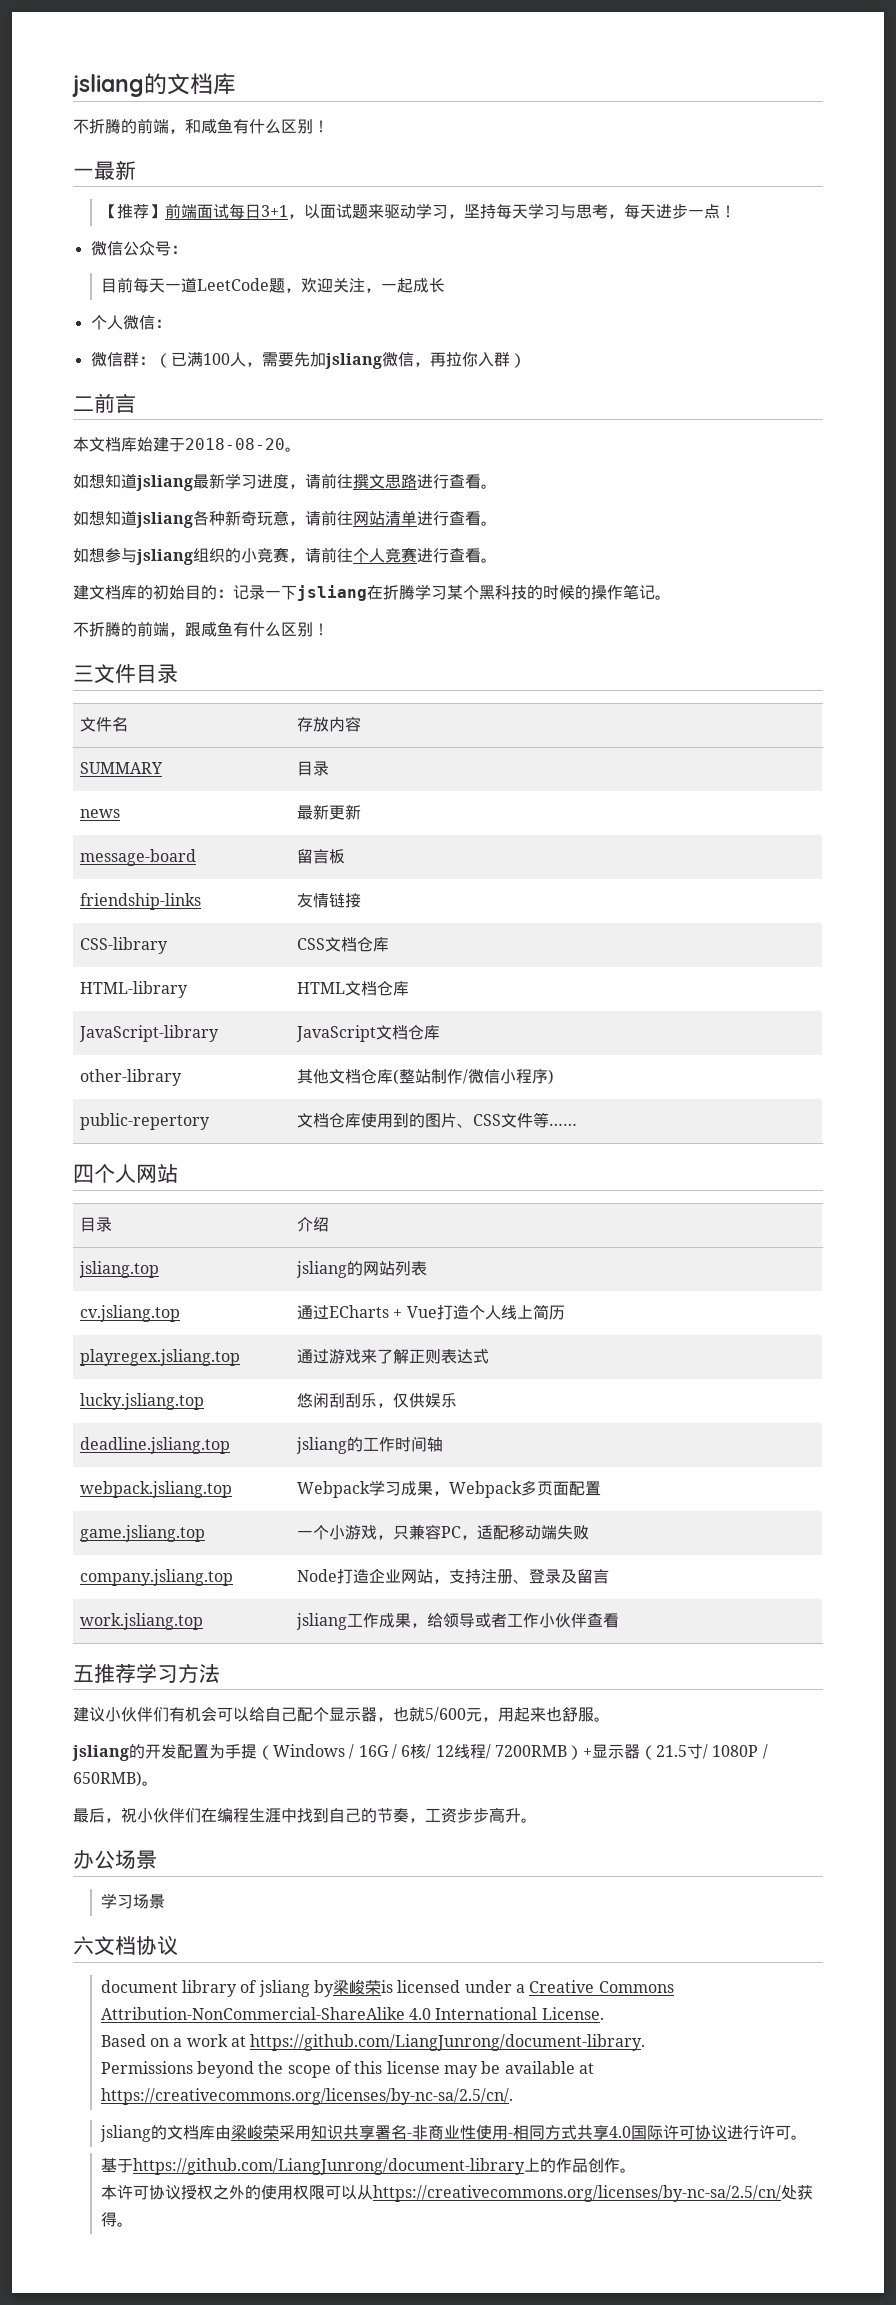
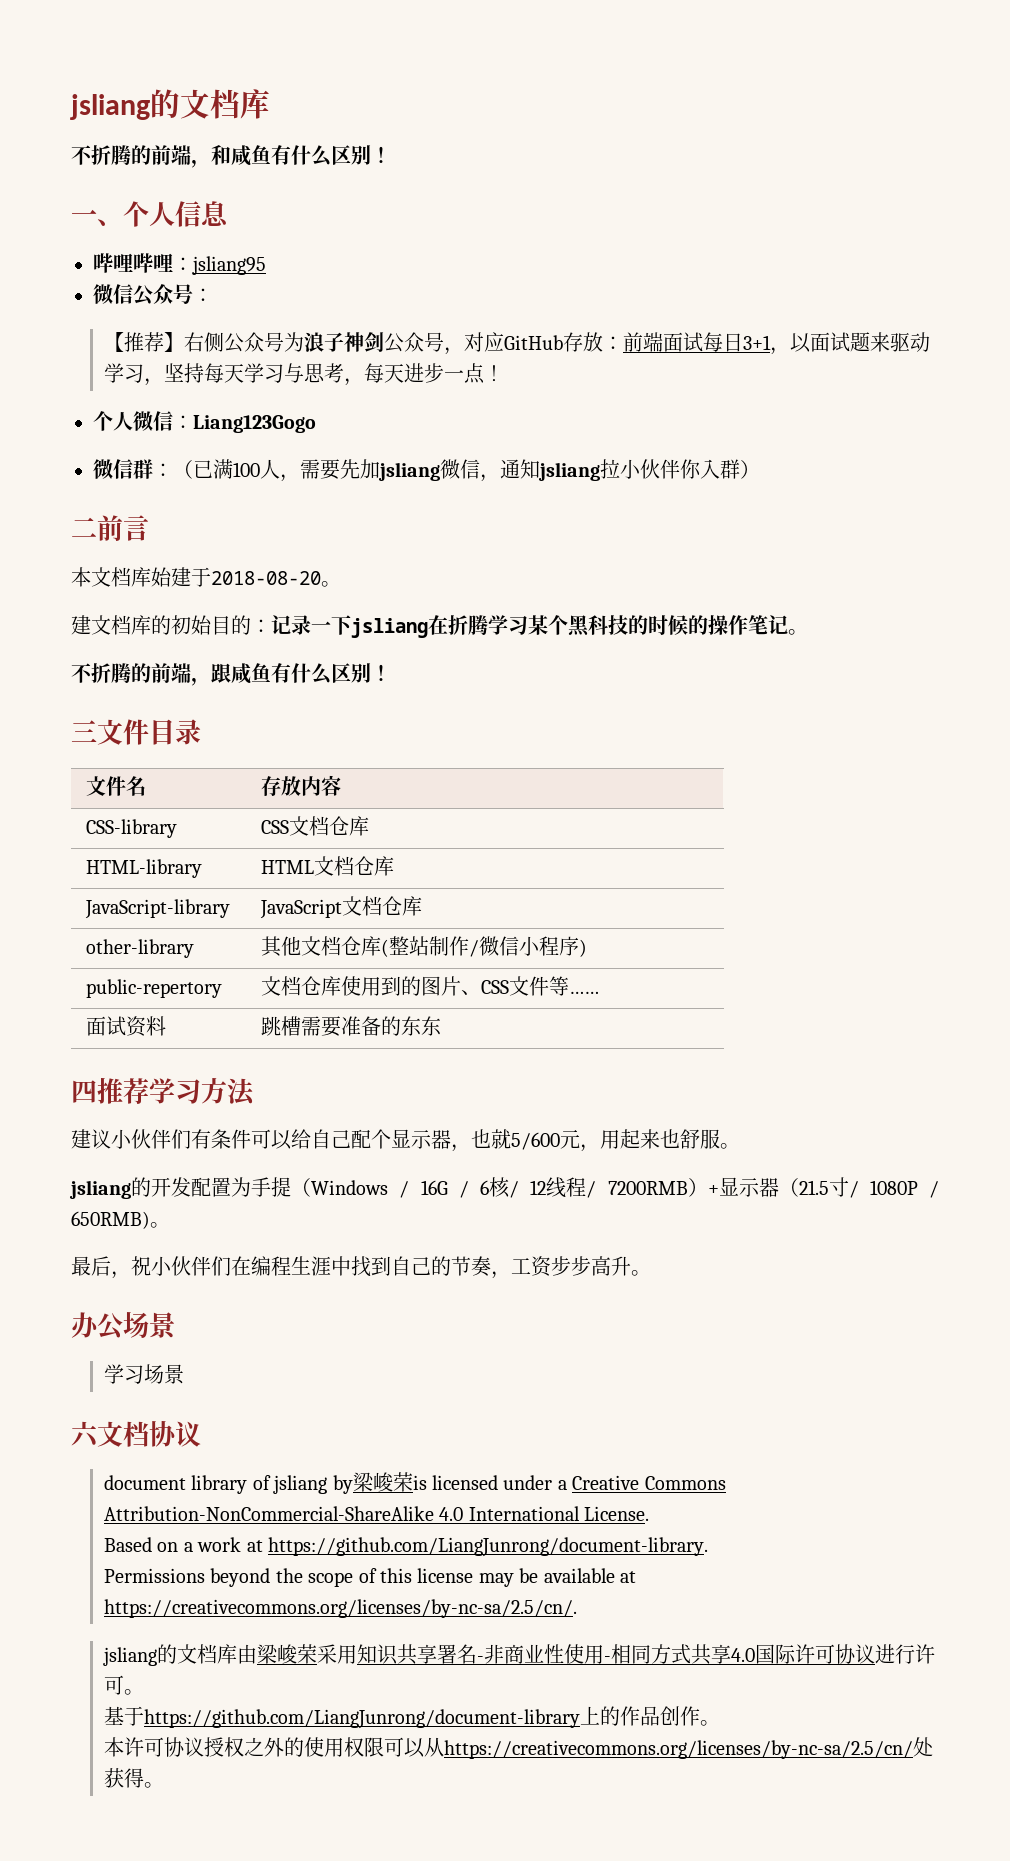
[94,160,136,180] [100,204,165,219] 最新 // 【推荐】 -> [97,201,229,227] [93,253,266,275] [93,284,213,306] [104,332,624,355] 、个人信息 // 哔哩哔哩：jsliang95 // 微信公众号： // 【推荐】右侧公众号为浪子神剑公众号，对应GitHub存放：
[90,241,187,256] [100,277,445,293] // 微信公众号： // 目前每天一道LeetCode题，欢迎关注，一起成长 -> (505, 373) none
(171, 323) none -> [193,415,316,433] Liang123Gogo
[429,352,462,367] 再拉 -> [500,459,680,481] 通知jsliang拉小伙伴
[73,473,497,491] [73,510,497,528] [73,547,497,565] // 如想知道jsliang最新学习进度，请前往撰文思路进行查看。 // 如想知道jsliang各种新奇玩意，请前往网站清单进行查看。 // 如想参与jsliang组织的小竞赛，请前往个人竞赛进行查看。 -> (341, 584) none
[79,762,163,774] [296,761,329,776] [79,809,120,818] [296,804,361,820] [79,849,196,866] [296,849,345,864] [79,893,201,910] [296,893,361,908] // SUMMARY | 目录 // news | 最新更新 // message-board | 留言板 // friendship-links | 友情链接 -> (342, 785) none
[73,1164,178,1183] [79,1217,112,1232] [296,1217,329,1232] [78,1261,159,1278] [295,1261,427,1278] [79,1305,180,1322] [296,1304,565,1320] [79,1349,240,1366] [296,1349,489,1364] [79,1393,204,1410] [296,1392,457,1408] [79,1437,230,1454] [295,1436,443,1454] [79,1481,232,1498] [296,1480,601,1498] [79,1525,205,1542] [296,1524,589,1540] [79,1569,233,1586] [296,1568,609,1584] [79,1613,203,1630] [295,1612,619,1630] [73,1665,94,1682] // 四个人网站 // 目录 | 介绍 // jsliang.top | jsliang的网站列表 // cv.jsliang.top | 通过ECharts + Vue打造个人线上简历 // playregex.jsliang.top | 通过游戏来了解正则表达式 // lucky.jsliang.top | 悠闲刮刮乐，仅供娱乐 // deadline.jsliang.top | jsliang的工作时间轴 // webpack.jsliang.top | Webpack学习成果，Webpack多页面配置 // game.jsliang.top | 一个小游戏，只兼容PC，适配移动端失败 // company.jsliang.top | Node打造企业网站，支持注册、登录及留言 // work.jsliang.top | jsliang工作成果，给领导或者工作小伙伴查看 // 五 -> [86,1016,167,1037] [261,1016,442,1037] [71,1080,97,1103] // 面试资料 | 跳槽需要准备的东东 // 四
[185,1706,217,1722] 机会 -> [211,1129,251,1149] 条件

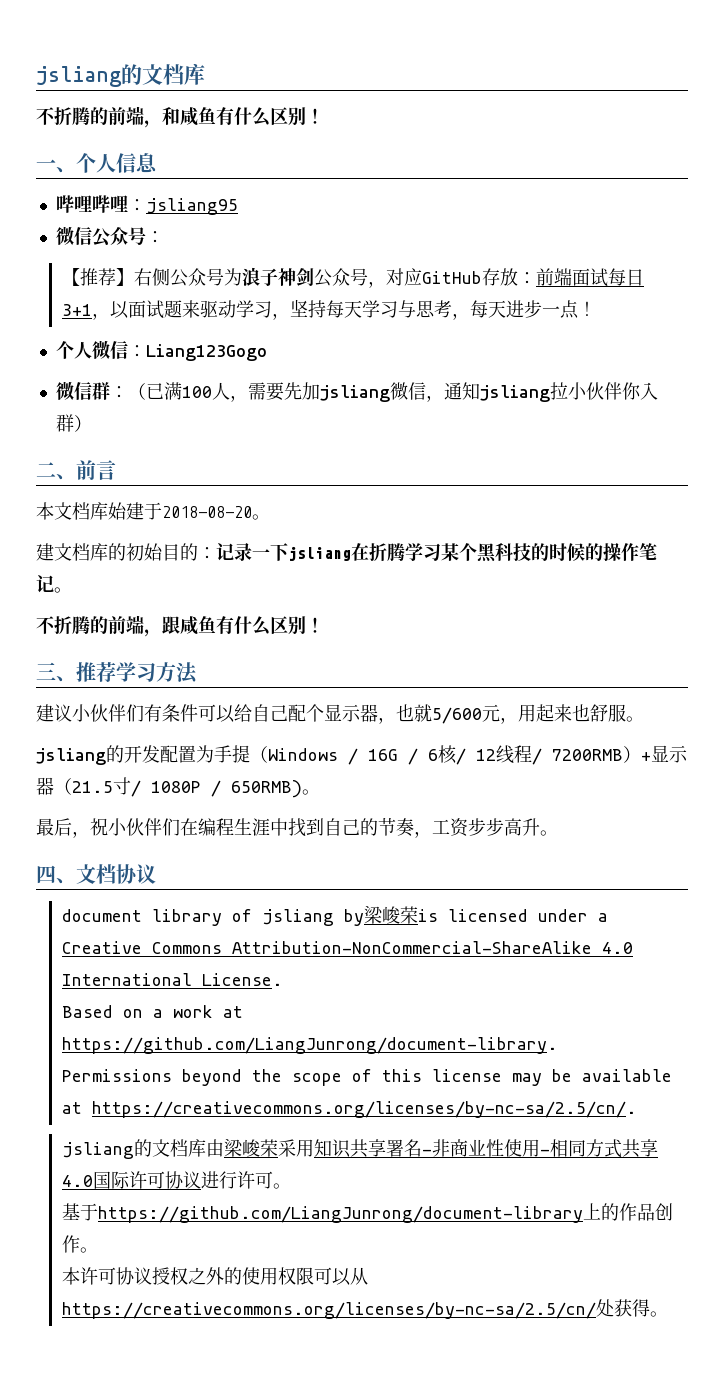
(97, 527) none -> [56,474,76,480] 、
[97,719,201,745] [86,776,147,796] [261,775,342,796] [86,819,178,838] [261,816,370,836] [86,859,203,878] [261,856,395,876] [85,899,231,919] [260,896,423,919] [86,939,195,958] [261,936,588,957] [86,979,223,998] [261,976,600,996] [86,1016,167,1037] [261,1016,442,1037] [71,1080,97,1103] 文件目录 // 文件名 | 存放内容 // CSS-library | CSS文档仓库 // HTML-library | HTML文档仓库 // JavaScript-library | JavaScript文档仓库 // other-library | 其他文档仓库(整站制作/微信小程序) // public-repertory | 文档仓库使用到的图片、CSS文件等…… // 面试资料 | 跳槽需要准备的东东 // 四 -> [56,676,76,682] 、
[71,1312,176,1340] [104,1364,185,1384] [71,1421,99,1448] 办公场景 // 学习场景 // 六 -> [36,865,76,884] 四、

